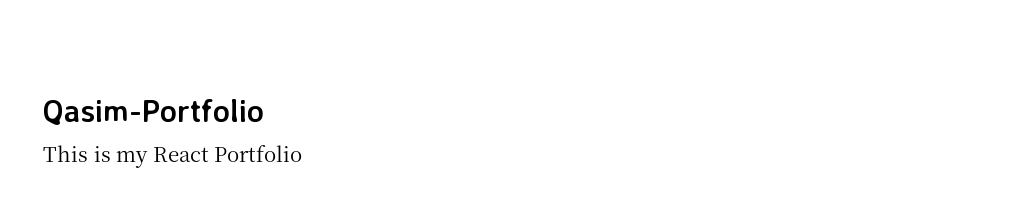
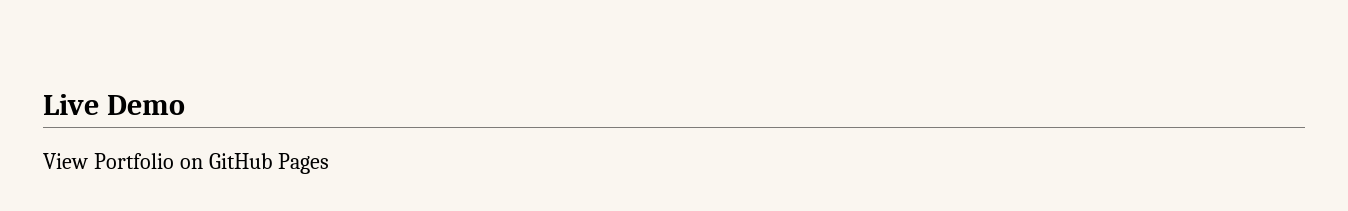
[43,99,264,125] [43,145,303,168] Qasim-Portfolio // This is my React Portfolio -> [43,94,185,115] [43,153,329,174] Live Demo // View Portfolio on GitHub Pages

